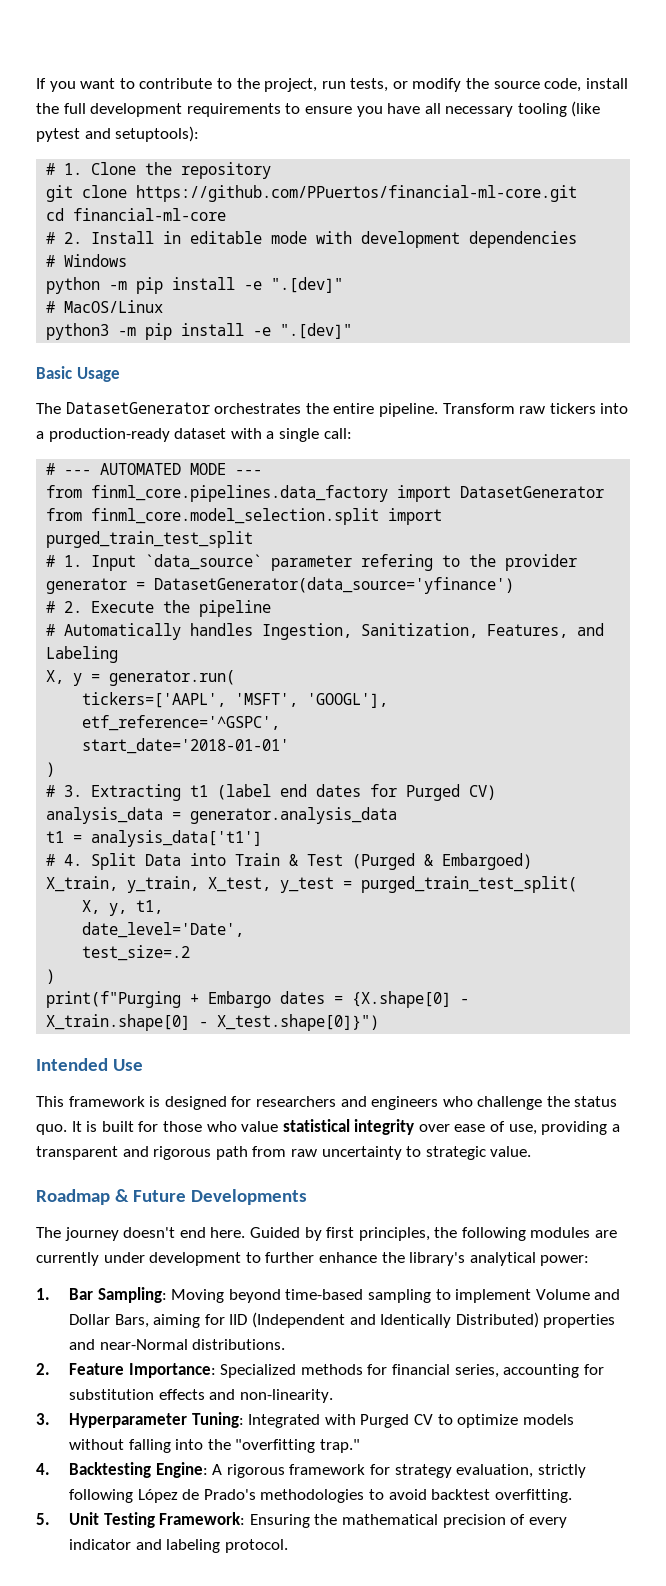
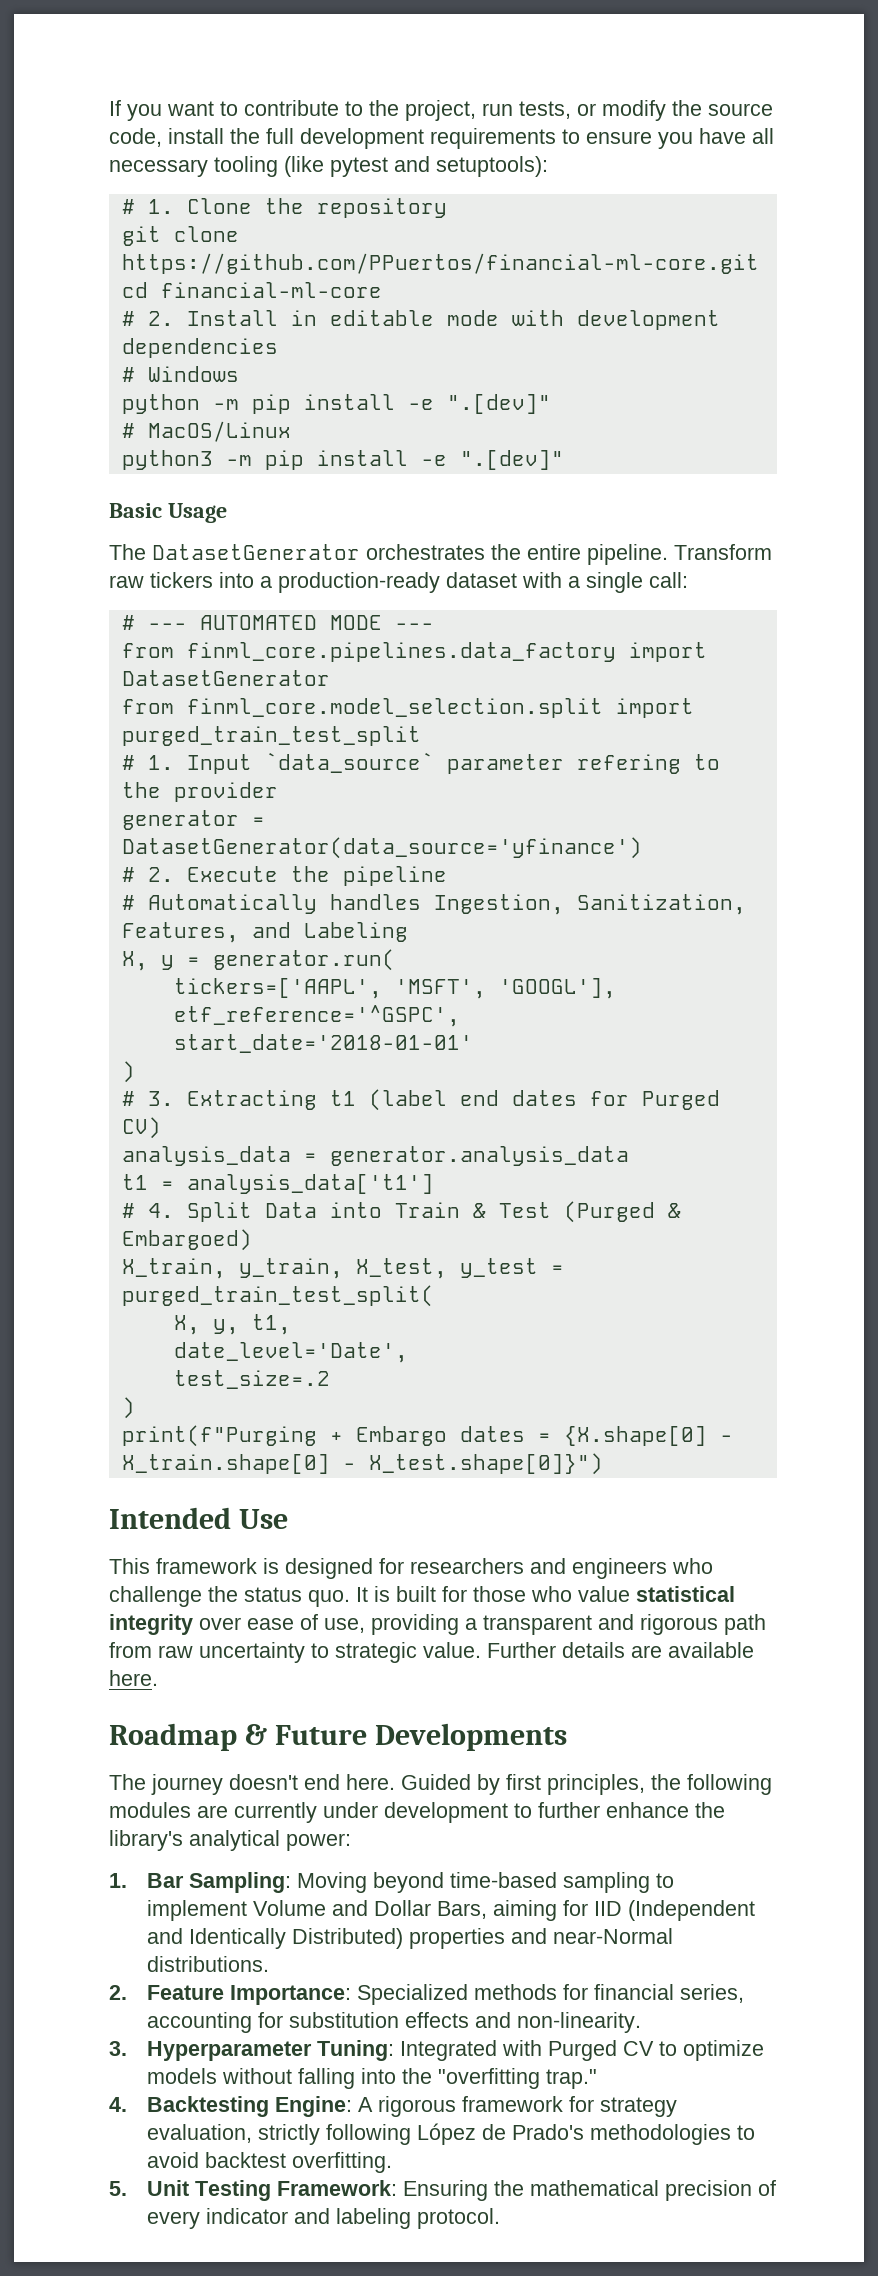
(532, 1151) none -> [487,1642,754,1658] [109,1670,158,1686] Further details are available here.

